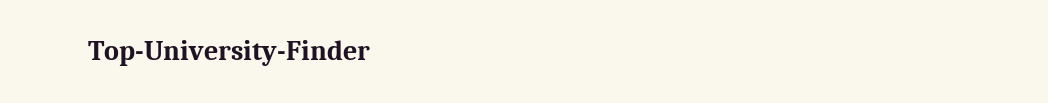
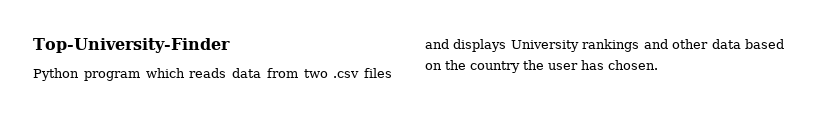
(370, 53) none -> [33,68,392,81] [425,39,784,52] [425,60,658,73] // Python program which reads data from two .csv files and displays University rankings and other data based on the country the user has chosen.

